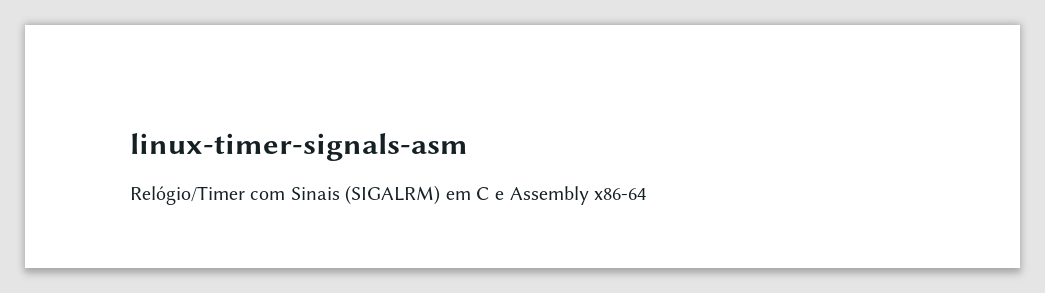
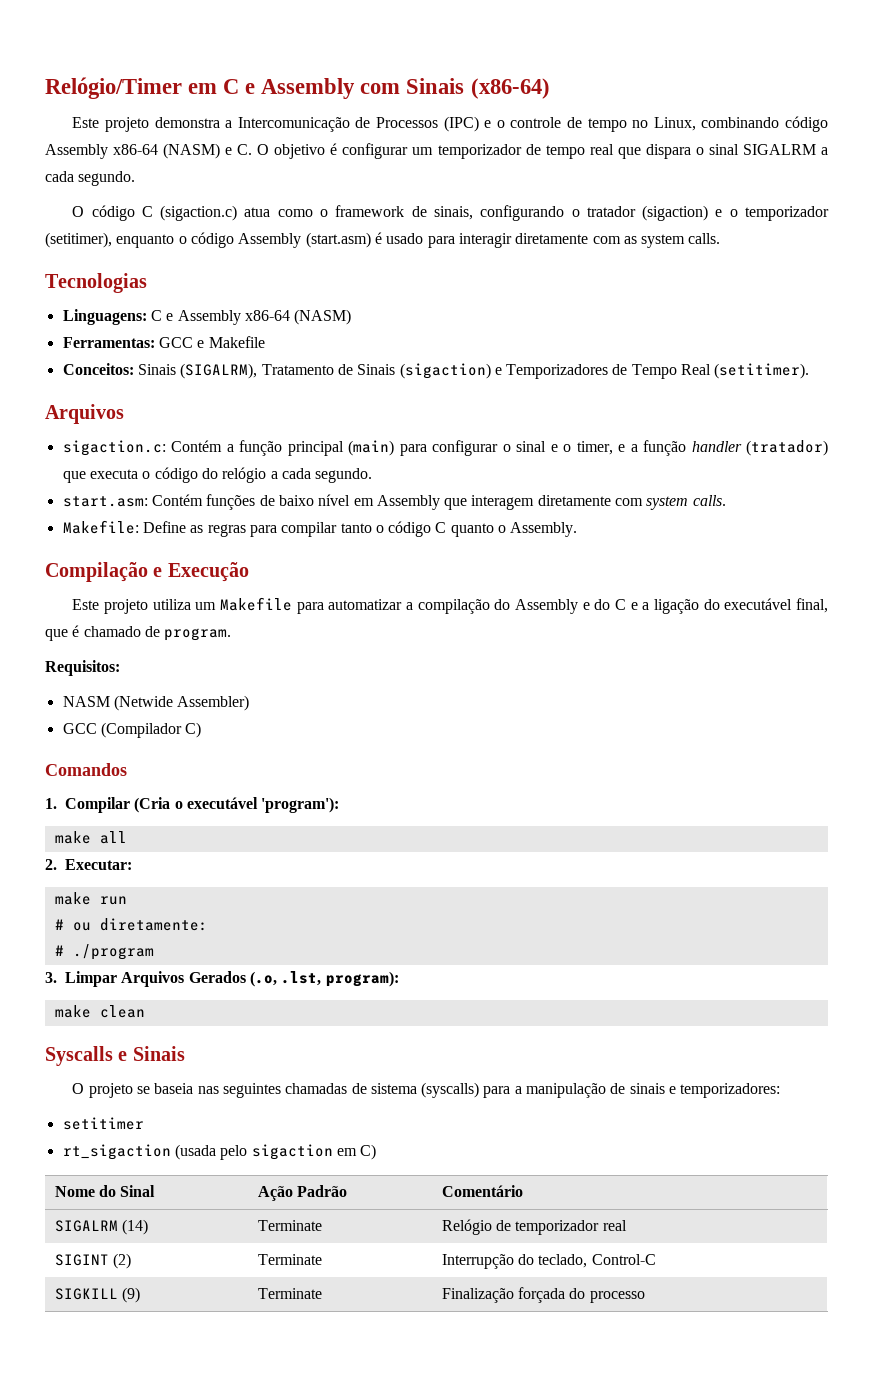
[130,133,468,161] [130,185,647,205] linux-timer-signals-asm // Relógio/Timer com Sinais (SIGALRM) em C e Assembly x86-64 -> [45,77,550,99] [72,116,829,132] [45,143,829,159] [45,171,136,186] [72,205,830,221] [45,232,721,248] [45,273,147,293] [62,309,352,325] [62,336,265,348] [62,363,810,379] [45,404,124,424] [62,440,829,456] [62,467,373,483] [62,494,726,510] [62,520,578,537] [45,562,249,582] [72,597,828,614] [45,625,232,641] [45,660,120,676] [62,695,250,711] [62,722,202,738] [45,763,127,776] [45,797,340,813] [54,831,127,844] [45,859,132,870] [54,892,127,905] [54,918,208,931] [54,944,154,960] [45,971,399,987] [54,1005,145,1018] [45,1046,185,1066] [72,1082,781,1098] [62,1117,144,1130] [62,1144,377,1160] [54,1185,156,1197] [257,1185,348,1201] [441,1185,523,1197] [54,1219,149,1235] [257,1220,322,1231] [441,1219,627,1235] [54,1253,132,1269] [257,1254,322,1265] [441,1254,656,1269] [54,1287,141,1303] [257,1288,322,1299] [441,1287,645,1303] Relógio/Timer em C e Assembly com Sinais (x86-64) // Este projeto demonstra a Intercomunicação de Processos (IPC) e o controle de tempo no Linux, combinando código Assembly x86-64 (NASM) e C. O objetivo é configurar um temporizador de tempo real que dispara o sinal SIGALRM a cada segundo. // O código C (sigaction.c) atua como o framework de sinais, configurando o tratador (sigaction) e o temporizador (setitimer), enquanto o código Assembly (start.asm) é usado para interagir diretamente com as system calls. // Tecnologias // Linguagens: C e Assembly x86-64 (NASM) // Ferramentas: GCC e Makefile // Conceitos: Sinais (SIGALRM), Tratamento de Sinais (sigaction) e Temporizadores de Tempo Real (setitimer). // Arquivos // sigaction.c: Contém a função principal (main) para configurar o sinal e o timer, e a função handler (tratador) que executa o código do relógio a cada segundo. // start.asm: Contém funções de baixo nível em Assembly que interagem diretamente com system calls. // Makefile: Define as regras para compilar tanto o código C quanto o Assembly. // Compilação e Execução // Este projeto utiliza um Makefile para automatizar a compilação do Assembly e do C e a ligação do executável final, que é chamado de program. // Requisitos: // NASM (Netwide Assembler) // GCC (Compilador C) // Comandos // 1. Compilar (Cria o executável 'program'): // make all // 2. Executar: // make run // # ou diretamente: // # ./program // 3. Limpar Arquivos Gerados (.o, .lst, program): // make clean // Syscalls e Sinais // O projeto se baseia nas seguintes chamadas de sistema (syscalls) para a manipulação de sinais e temporizadores: // setitimer // rt_sigaction (usada pelo sigaction em C) // Nome do Sinal | Ação Padrão | Comentário // SIGALRM (14) | Terminate | Relógio de temporizador real // SIGINT (2) | Terminate | Interrupção do teclado, Control-C // SIGKILL (9) | Terminate | Finalização forçada do processo

